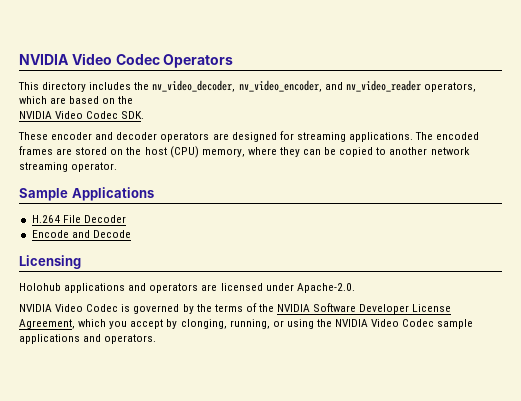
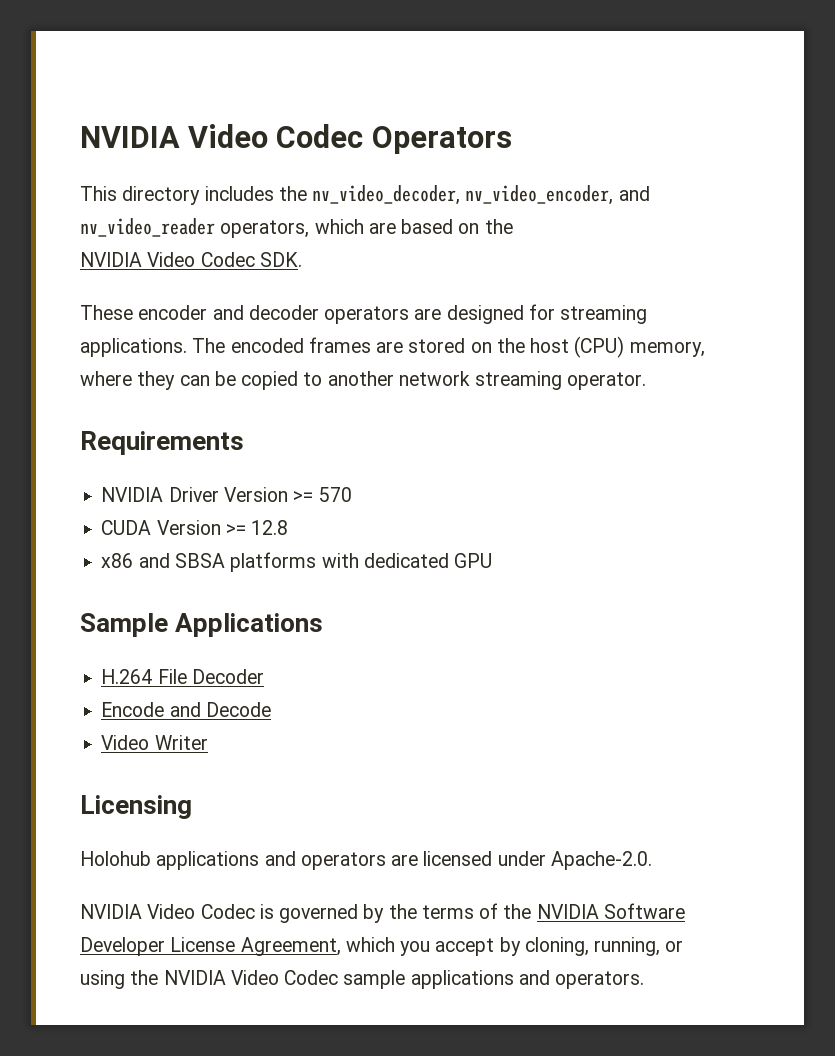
(118, 167) none -> [80,431,244,455] [101,487,352,502] [101,520,289,535] [101,552,493,572] // Requirements // NVIDIA Driver Version >= 570 // CUDA Version >= 12.8 // x86 and SBSA platforms with dedicated GPU
(131, 234) none -> [101,735,208,750] // Video Writer
[180,319,227,329] clonging, -> [524,937,589,956] cloning,

